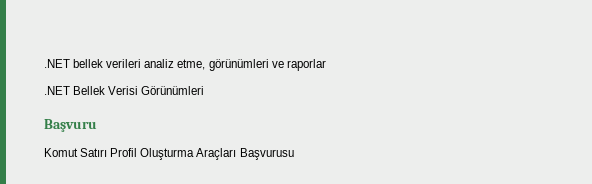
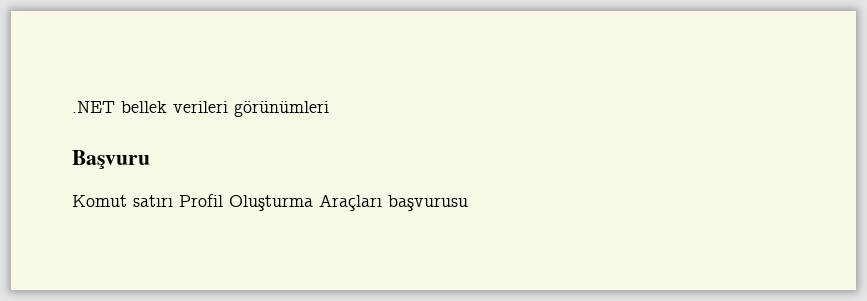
[144,59,206,70] analiz etme, -> (228, 107) none
[271,59,326,71] [44,86,205,95] ve raporlar // .NET Bellek Verisi Görünümleri -> (329, 109) none
[80,148,108,157] Satırı -> [133,195,173,207] satırı
[239,148,294,160] Başvurusu -> [388,195,468,211] başvurusu

